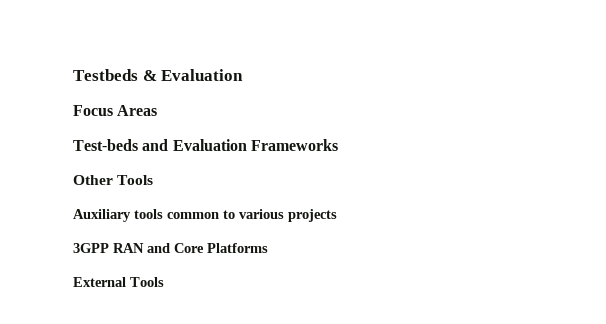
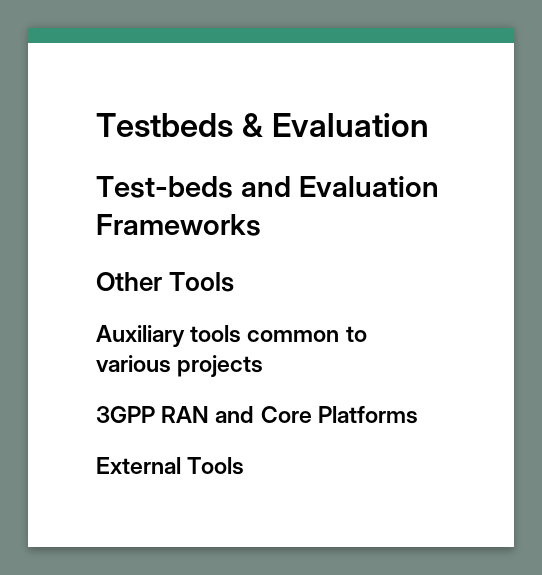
[73,105,158,116] // Focus Areas -> (429, 125) none

